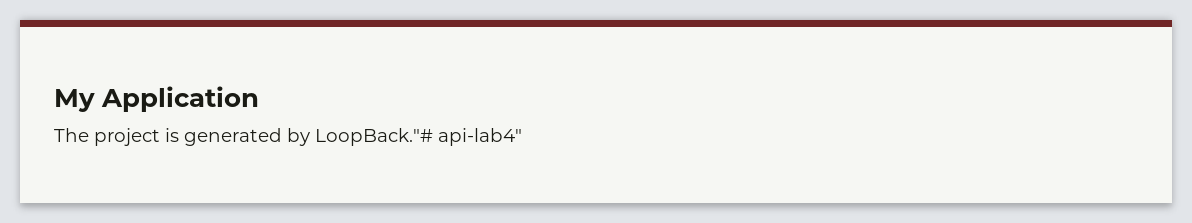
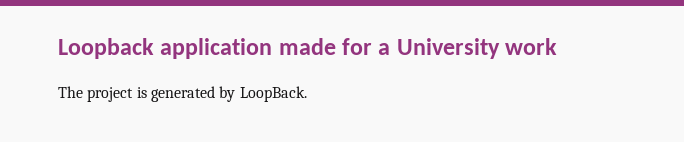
[54,86,260,112] My Application -> [58,38,558,59] Loopback application made for a University work
[315,128,522,146] LoopBack."# api-lab4" -> [239,86,307,102] LoopBack.

